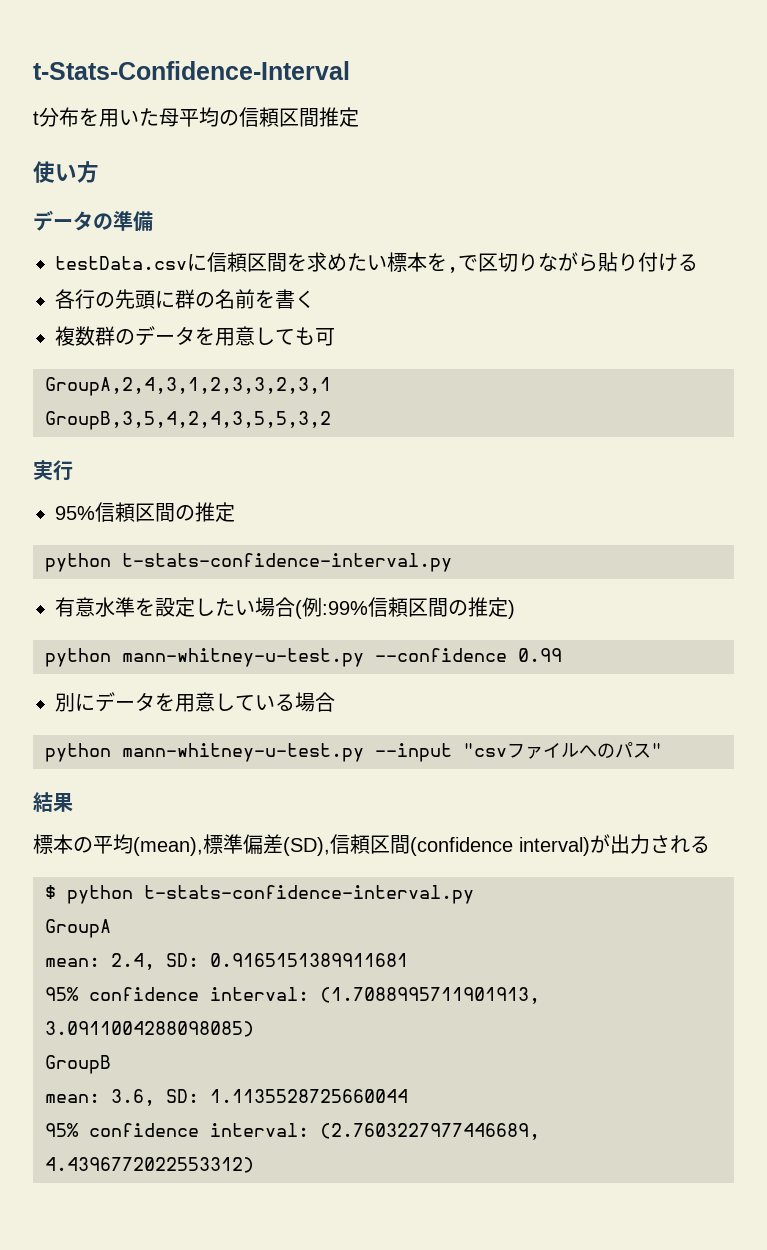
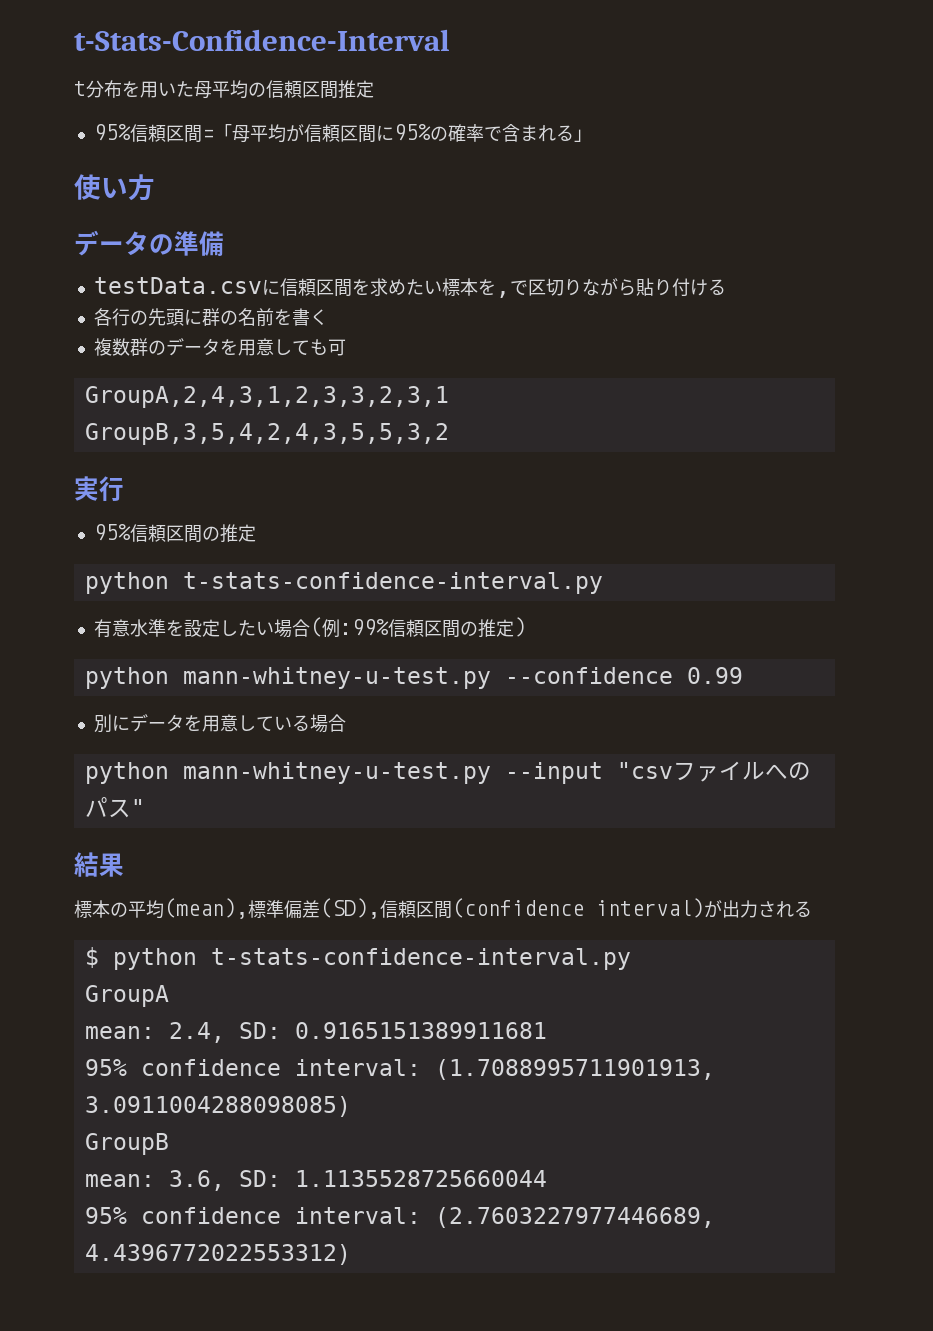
(359, 117) none -> [93,124,592,143] // 95%信頼区間=「母平均が信頼区間に95%の確率で含まれる」

